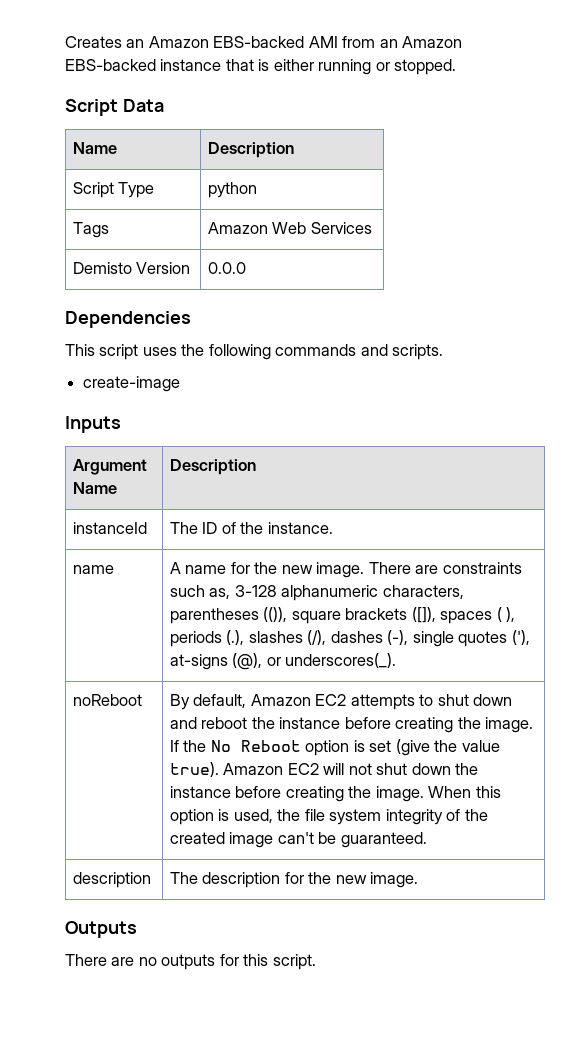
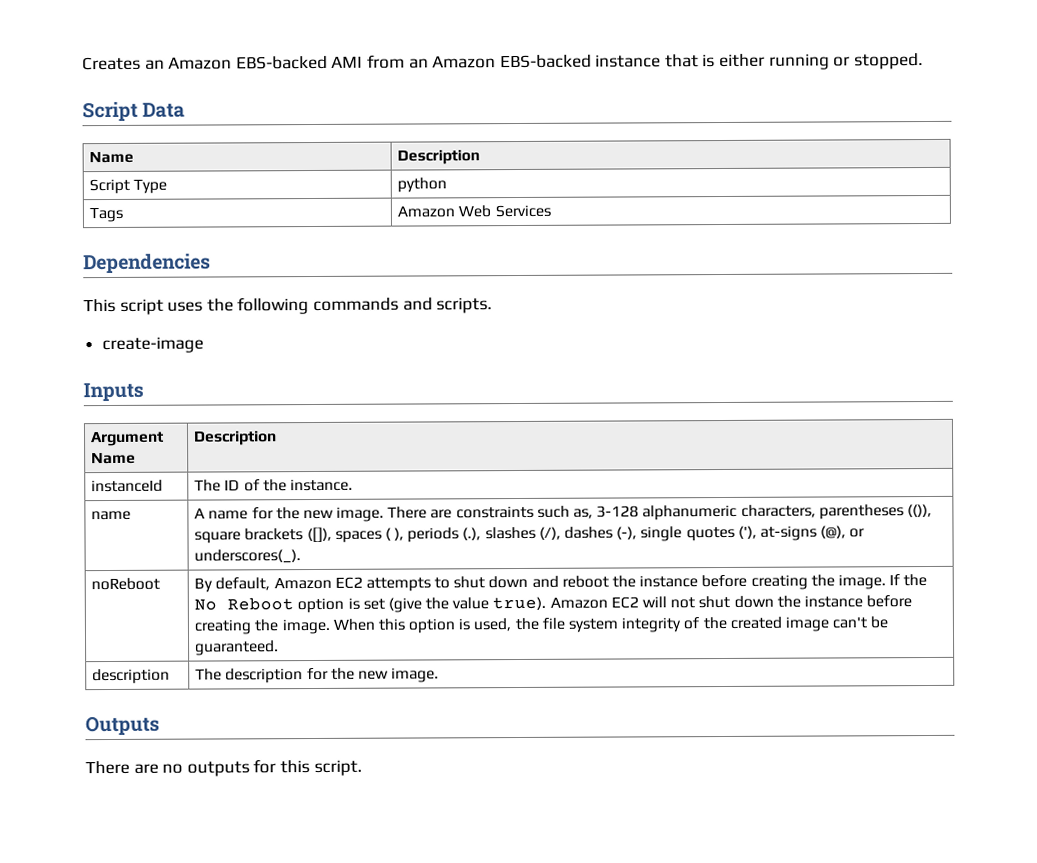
[72,262,191,274] [207,262,246,274] // Demisto Version | 0.0.0 -> (551, 211) none

